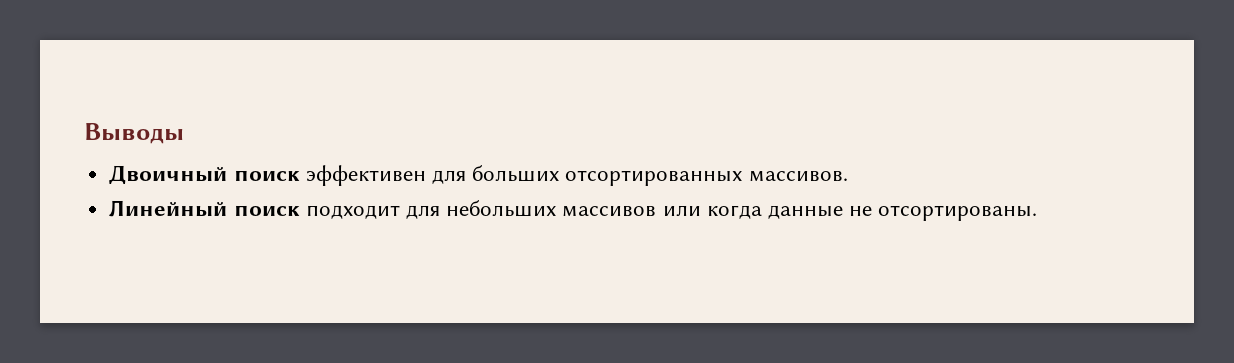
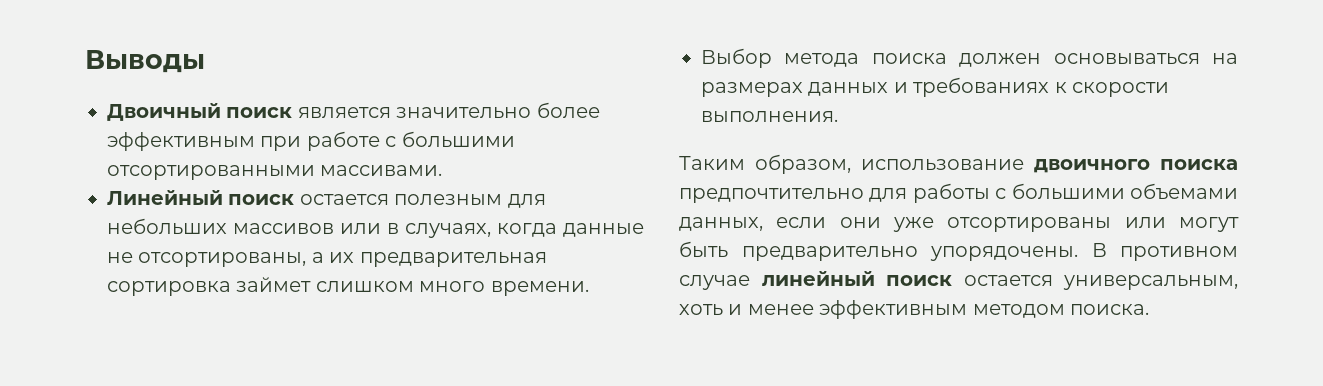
[305,165,848,186] эффективен для больших отсортированных массивов. -> [297,102,600,119] [107,131,515,151] [107,165,443,180] является значительно более эффективным при работе с большими отсортированными массивами.
[305,205,400,219] подходит -> [299,194,503,206] остается полезным
(701, 210) none -> [387,223,491,238] в случаях,
[878,205,1038,221] отсортированы. -> [138,252,547,267] [107,277,589,296] [701,48,1238,68] [701,77,1169,97] [701,111,838,123] [679,154,1238,174] [679,183,1238,203] [679,217,1239,232] [679,241,1238,261] [679,271,1238,290] [679,300,1149,319] отсортированы, а их предварительная сортировка займет слишком много времени. // Выбор метода поиска должен основываться на размерах данных и требованиях к скорости выполнения. // Таким образом, использование двоичного поиска предпочтительно для работы с большими объемами данных, если они уже отсортированы или могут быть предварительно упорядочены. В противном случае линейный поиск остается универсальным, хоть и менее эффективным методом поиска.

